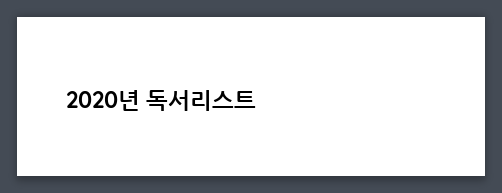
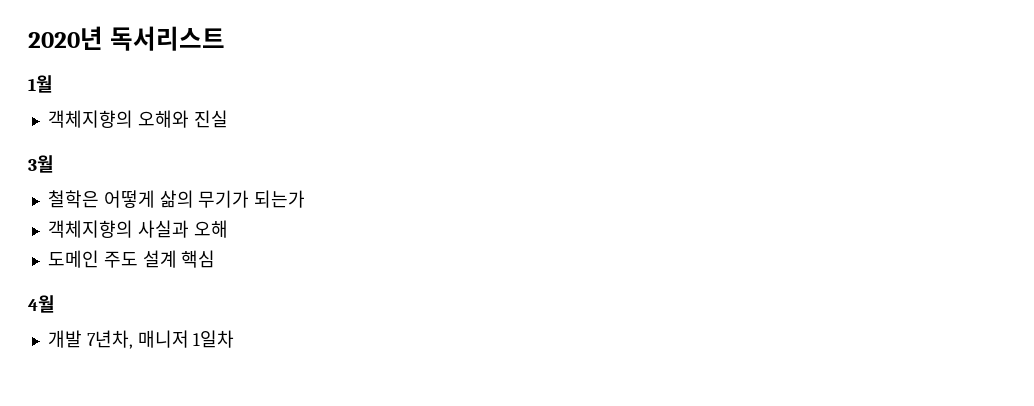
(257, 100) none -> [28,75,53,93] [47,110,228,128] [28,155,54,173] [47,190,306,208] [47,220,228,238] [47,250,216,268] [28,295,55,313] [47,330,235,349] // 1월 // 객체지향의 오해와 진실 // 3월 // 철학은 어떻게 삶의 무기가 되는가 // 객체지향의 사실과 오해 // 도메인 주도 설계 핵심 // 4월 // 개발 7년차, 매니저 1일차

